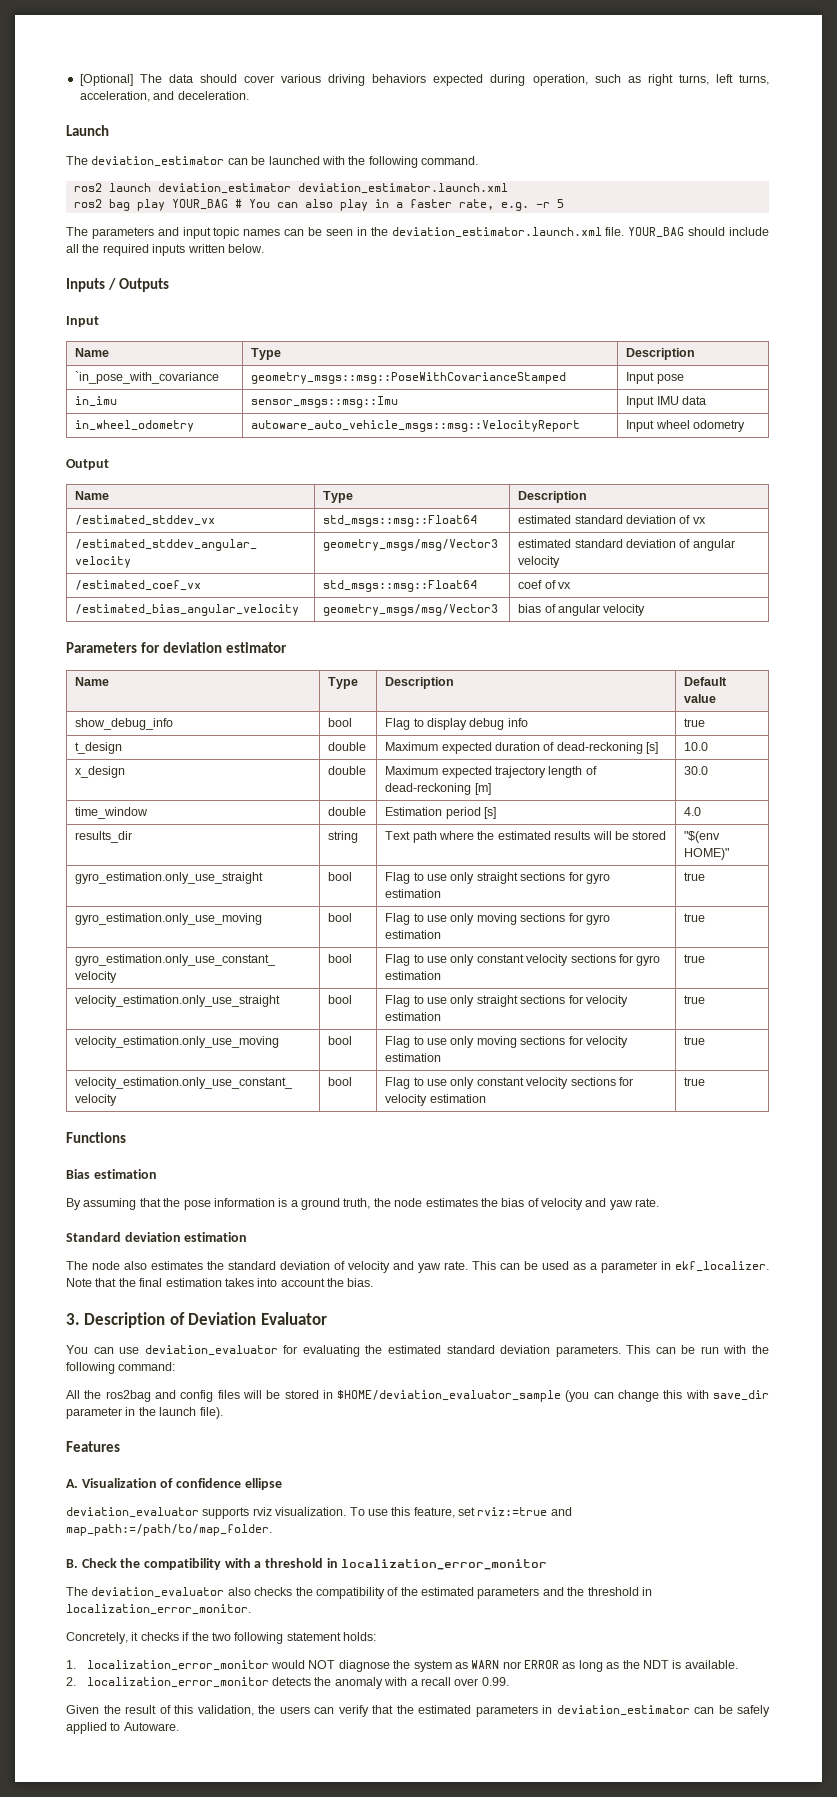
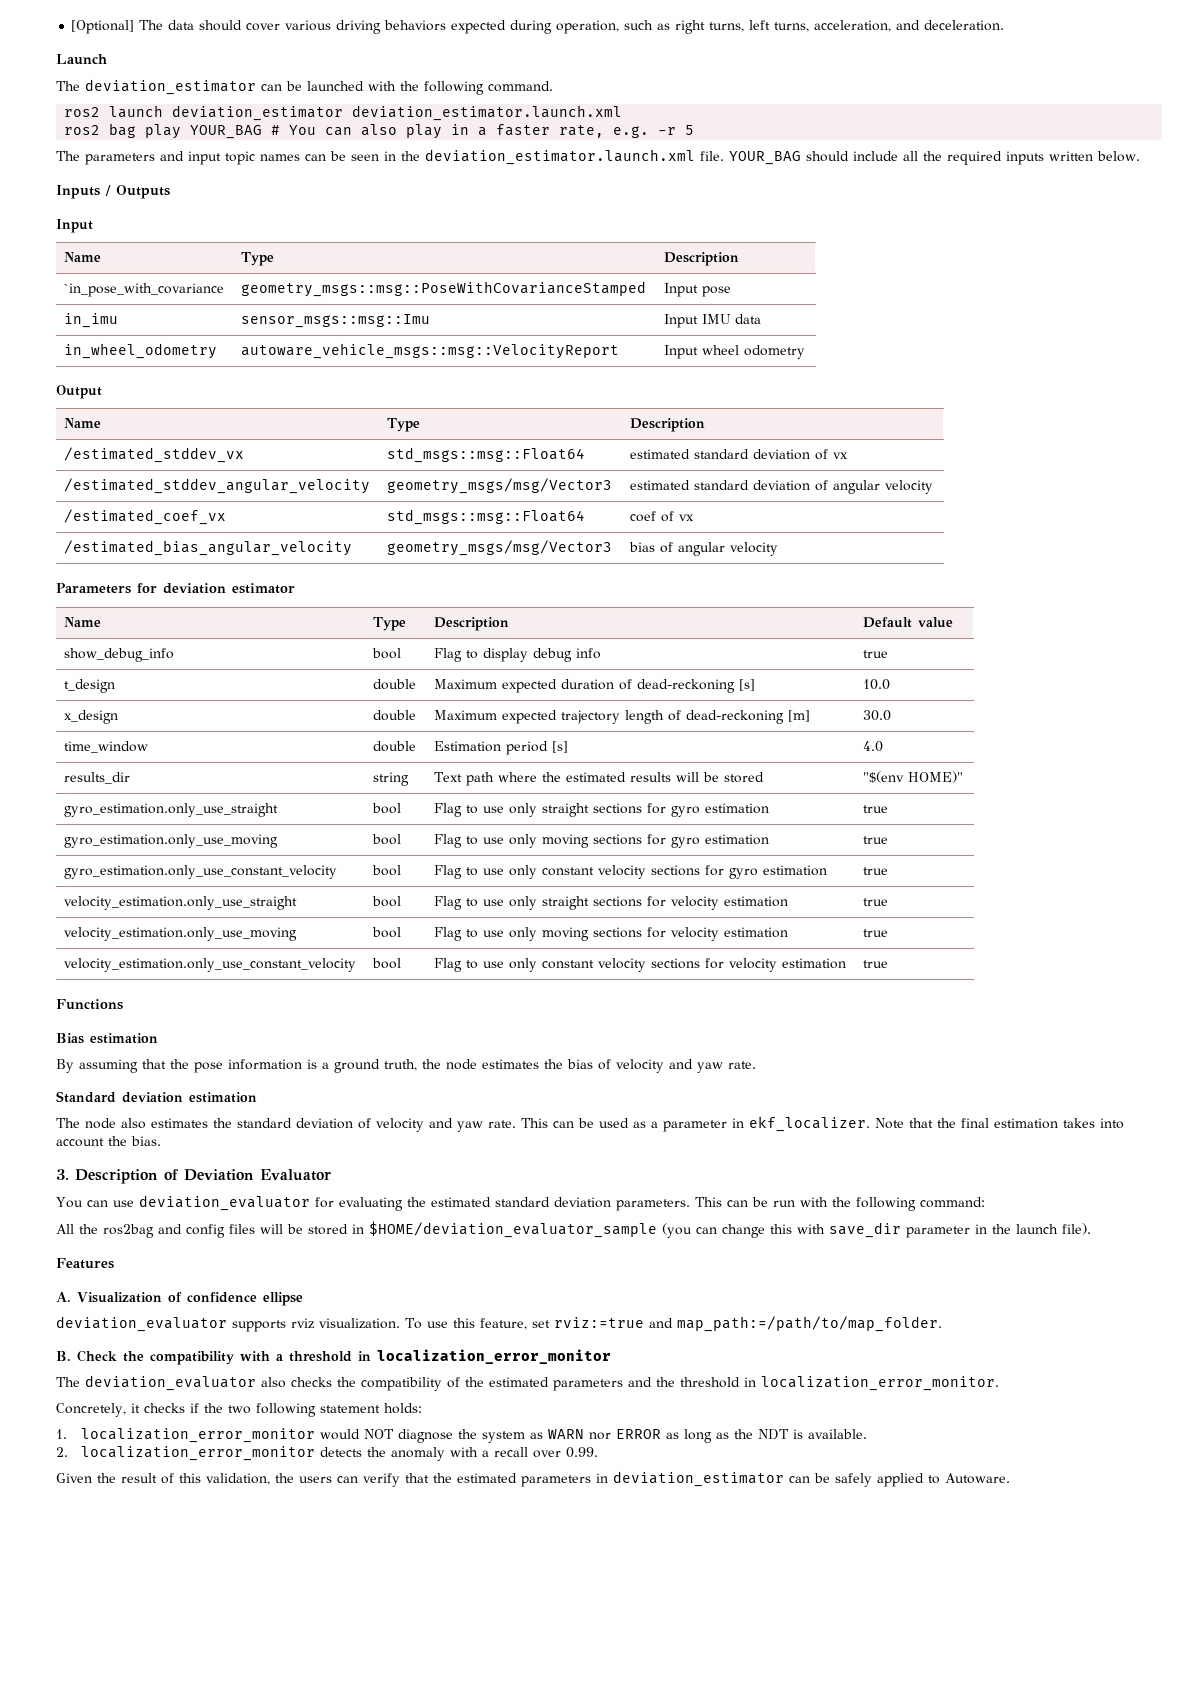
[251,420,581,432] autoware_auto_vehicle_msgs::msg::VelocityReport -> [241,343,620,359] autoware_vehicle_msgs::msg::VelocityReport

